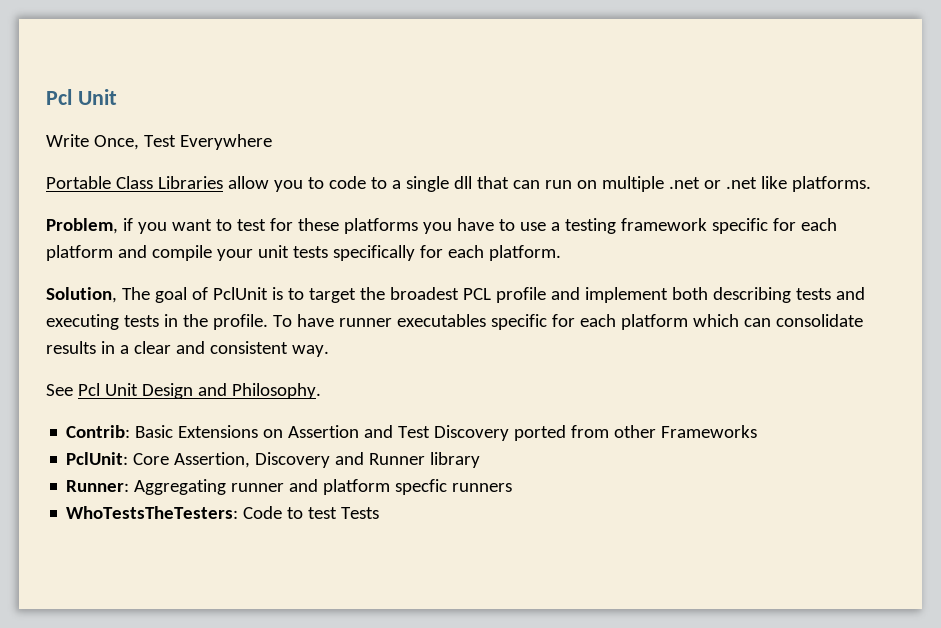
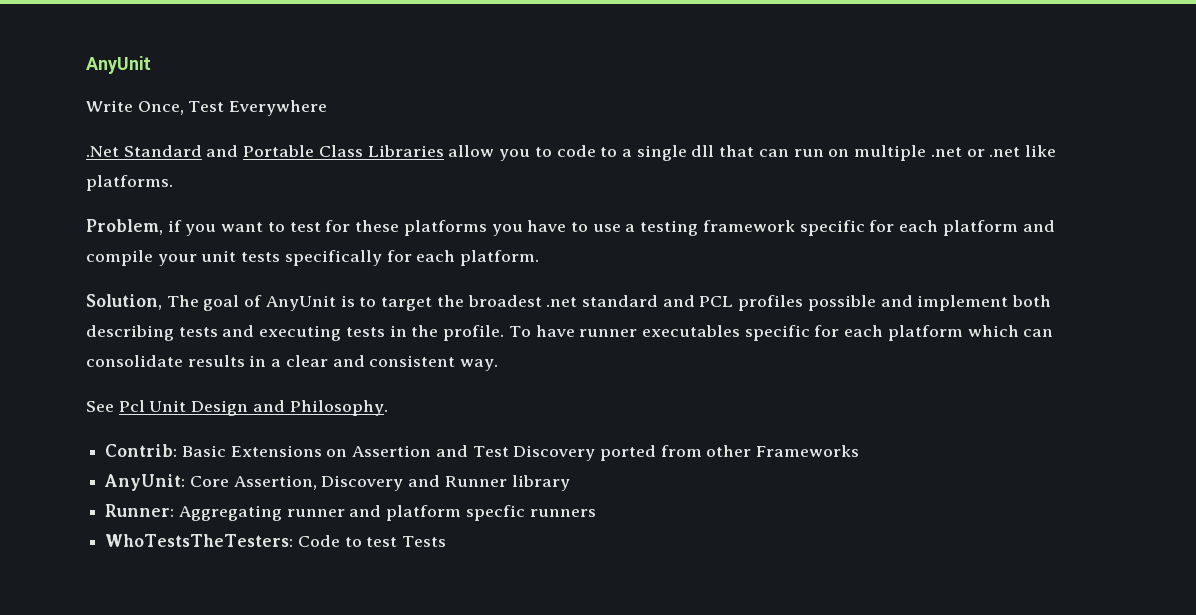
[46,89,117,105] Pcl Unit -> [86,56,151,74] AnyUnit
(272, 142) none -> [86,145,239,157] .Net Standard and
[212,287,268,300] PclUnit -> [265,295,336,311] AnyUnit
[462,287,546,303] PCL profile -> [546,295,876,311] .net standard and PCL profiles possible
[66,452,129,465] PclUnit: -> [104,474,186,491] AnyUnit:

